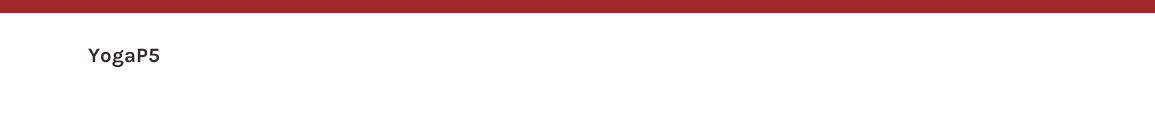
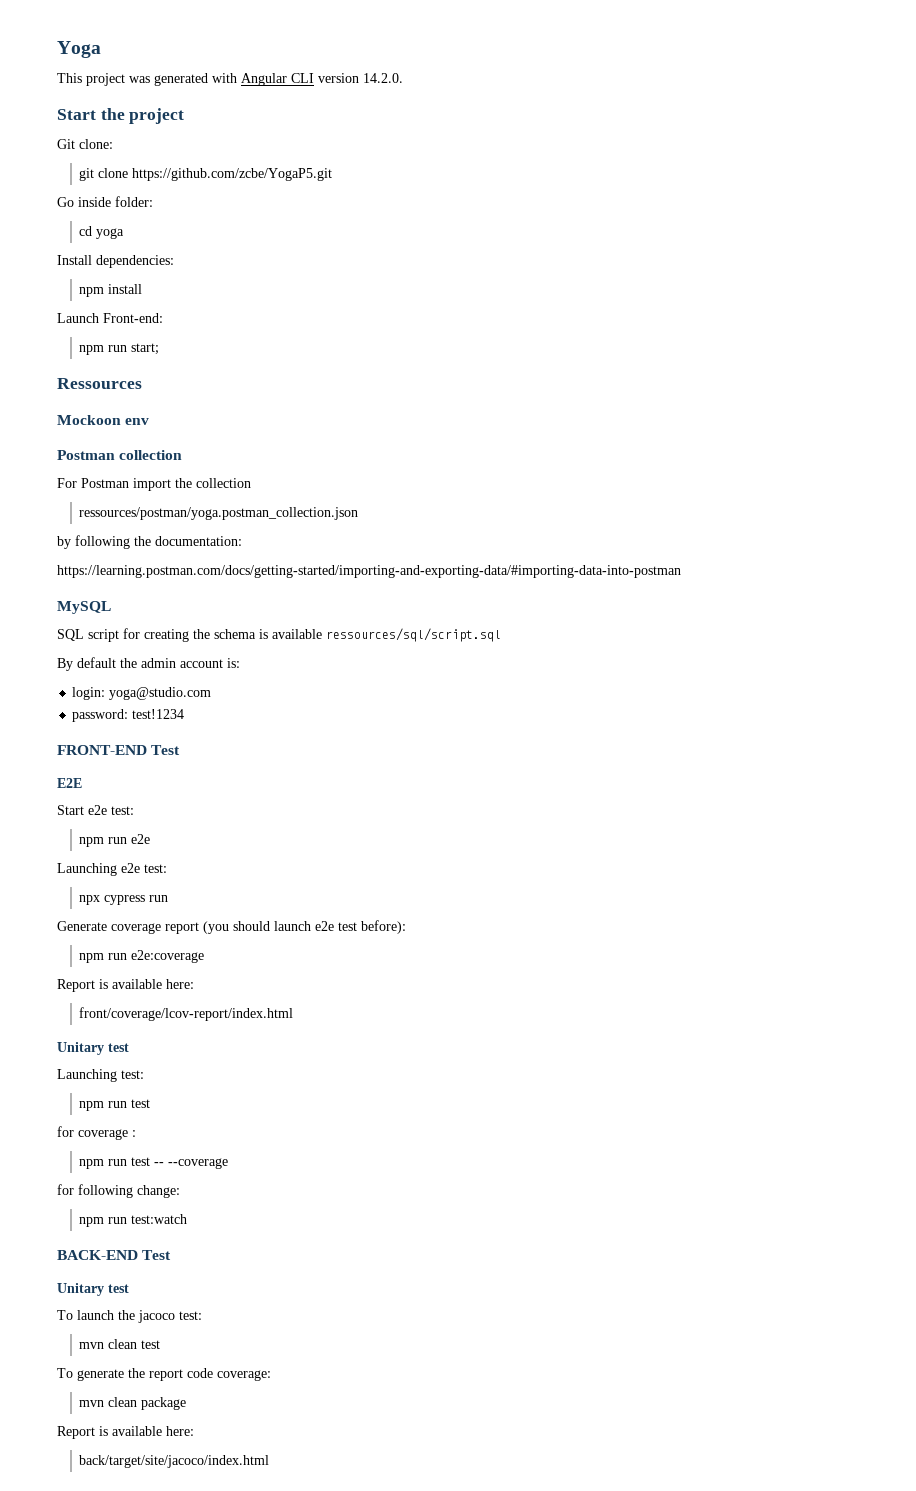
[88,48,160,68] YogaP5 -> [57,41,101,58] [57,73,403,86] [57,108,185,124] [57,139,113,149] [79,168,333,181] [57,196,153,207] [79,226,125,239] [57,255,174,268] [79,284,143,297] [57,313,163,323] [79,343,160,355] [57,378,142,389] [57,415,150,425] [57,450,183,460] [57,478,251,491] [79,507,359,520] [57,535,242,549] [57,565,681,578] [57,601,111,614] [57,628,501,642] [57,657,240,671] [72,687,212,700] [72,709,185,722] [57,745,181,755] [57,778,82,788] [57,805,134,815] [79,834,151,847] [57,863,167,876] [79,895,169,905] [57,920,406,934] [79,950,205,963] [57,979,194,992] [79,1007,294,1021] [57,1042,129,1055] [57,1069,144,1082] [79,1099,151,1111] [57,1126,136,1140] [79,1157,229,1169] [57,1184,180,1198] [79,1214,188,1227] [57,1250,172,1260] [57,1283,129,1296] [57,1310,202,1323] [79,1339,161,1349] [57,1368,271,1381] [79,1397,187,1410] [57,1426,194,1439] [79,1455,270,1468] Yoga // This project was generated with Angular CLI version 14.2.0. // Start the project // Git clone: // git clone https://github.com/zcbe/YogaP5.git // Go inside folder: // cd yoga // Install dependencies: // npm install // Launch Front-end: // npm run start; // Ressources // Mockoon env // Postman collection // For Postman import the collection // ressources/postman/yoga.postman_collection.json // by following the documentation: // https://learning.postman.com/docs/getting-started/importing-and-exporting-data/#importing-data-into-postman // MySQL // SQL script for creating the schema is available ressources/sql/script.sql // By default the admin account is: // login: yoga@studio.com // password: test!1234 // FRONT-END Test // E2E // Start e2e test: // npm run e2e // Launching e2e test: // npx cypress run // Generate coverage report (you should launch e2e test before): // npm run e2e:coverage // Report is available here: // front/coverage/lcov-report/index.html // Unitary test // Launching test: // npm run test // for coverage : // npm run test -- --coverage // for following change: // npm run test:watch // BACK-END Test // Unitary test // To launch the jacoco test: // mvn clean test // To generate the report code coverage: // mvn clean package // Report is available here: // back/target/site/jacoco/index.html

